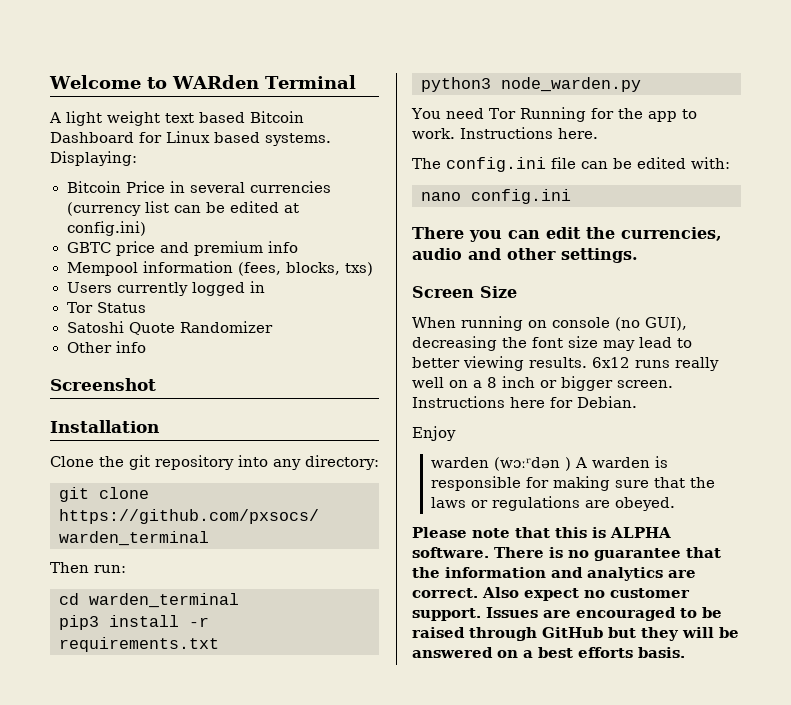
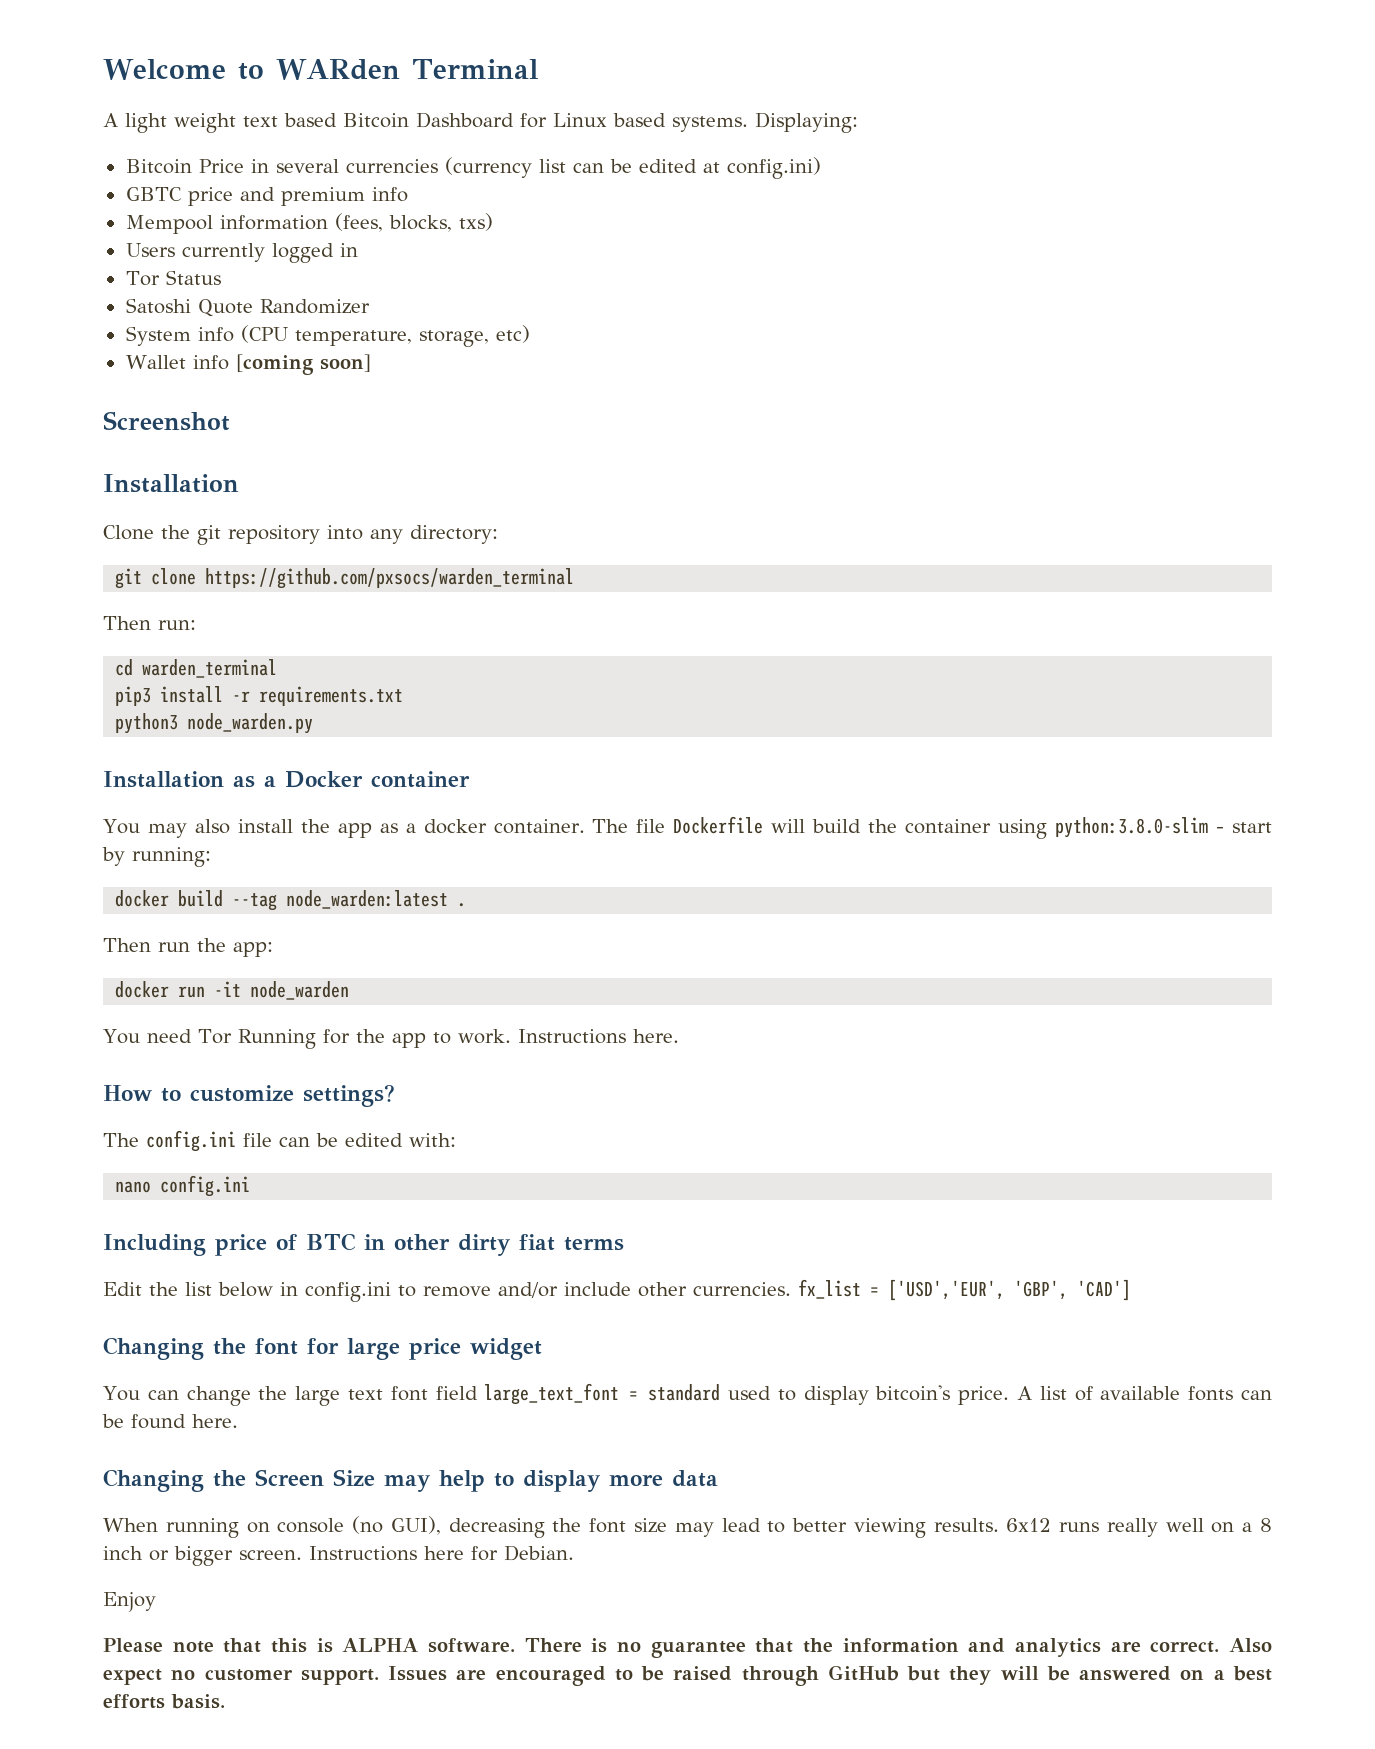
[66,341,146,353] Other info -> [125,325,530,347] [125,354,371,375] System info (CPU temperature, storage, etc) // Wallet info [coming soon]
(641, 84) none -> [103,771,470,788] [103,816,1272,839] [102,847,211,867] [115,890,467,911] [103,938,273,957] [115,981,350,1000] // Installation as a Docker container // You may also install the app as a docker container. The file Dockerfile will build the container using python:3.8.0-slim - start by running: // docker build --tag node_warden:latest . // Then run the app: // docker run -it node_warden
(598, 133) none -> [103,1084,395,1107] // How to customize settings?
[412,227,722,242] [412,248,638,263] [412,286,517,298] There you can edit the currencies, audio and other settings. // Screen Size -> [103,1233,624,1256] [103,1279,1131,1302] [103,1337,542,1360] [103,1383,1273,1406] [102,1414,238,1429] [103,1469,718,1492] Including price of BTC in other dirty fiat terms // Edit the list below in config.ini to remove and/or include other currencies. fx_list = ['USD','EUR', 'GBP', 'CAD'] // Changing the font for large price widget // You can change the large text font field large_text_font = standard used to display bitcoin's price. A list of available fonts can be found here. // Changing the Screen Size may help to display more data
[430,456,668,471] [430,476,715,491] [430,496,675,511] // warden (wɔːʳdən ) A warden is responsible for making sure that the laws or regulations are obeyed. -> (156, 1602) none

